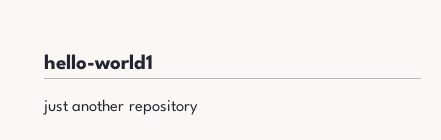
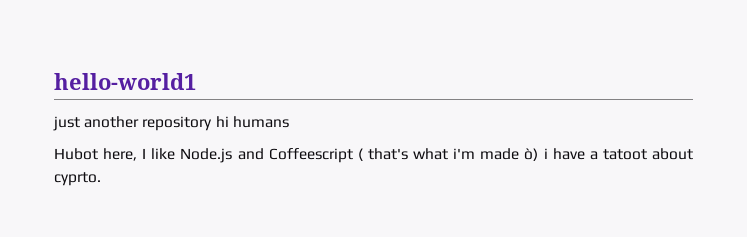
(198, 107) none -> [215,116,289,128] [54,148,694,163] [54,172,101,186] hi humans // Hubot here, I like Node.js and Coffeescript ( that's what i'm made ò) i have a tatoot about cyprto.

